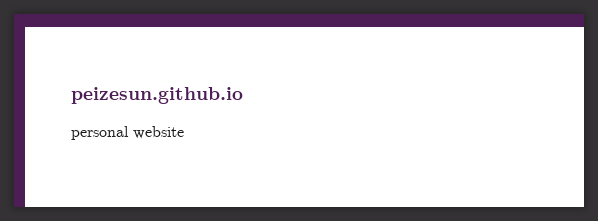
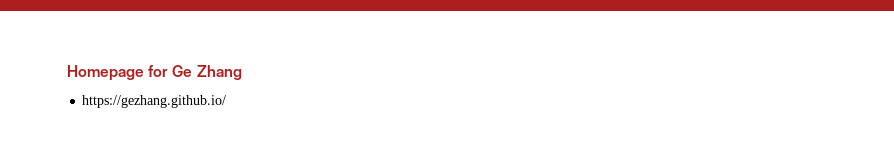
[71,87,243,104] [71,126,184,140] peizesun.github.io // personal website -> [67,65,242,81] [82,95,227,108] Homepage for Ge Zhang // https://gezhang.github.io/

